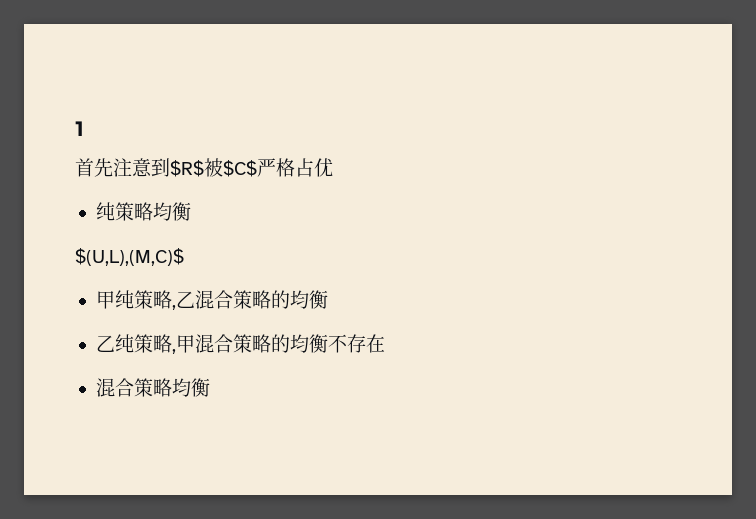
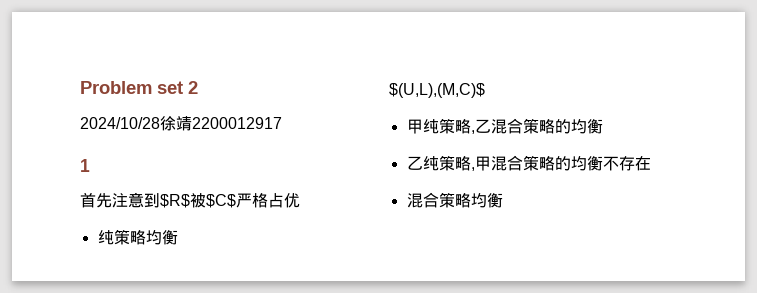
(75, 128) none -> [80,81,198,94] [80,116,282,131] Problem set 2 // 2024/10/28徐靖2200012917 //

